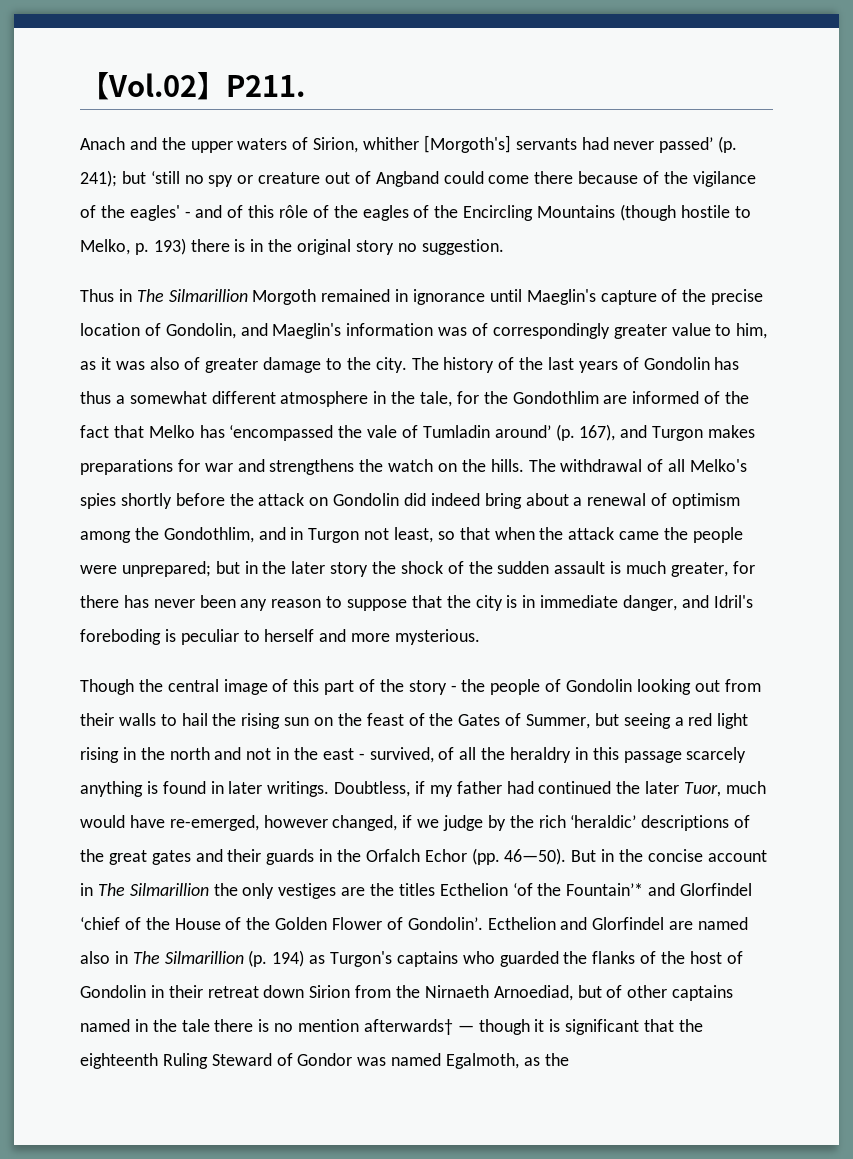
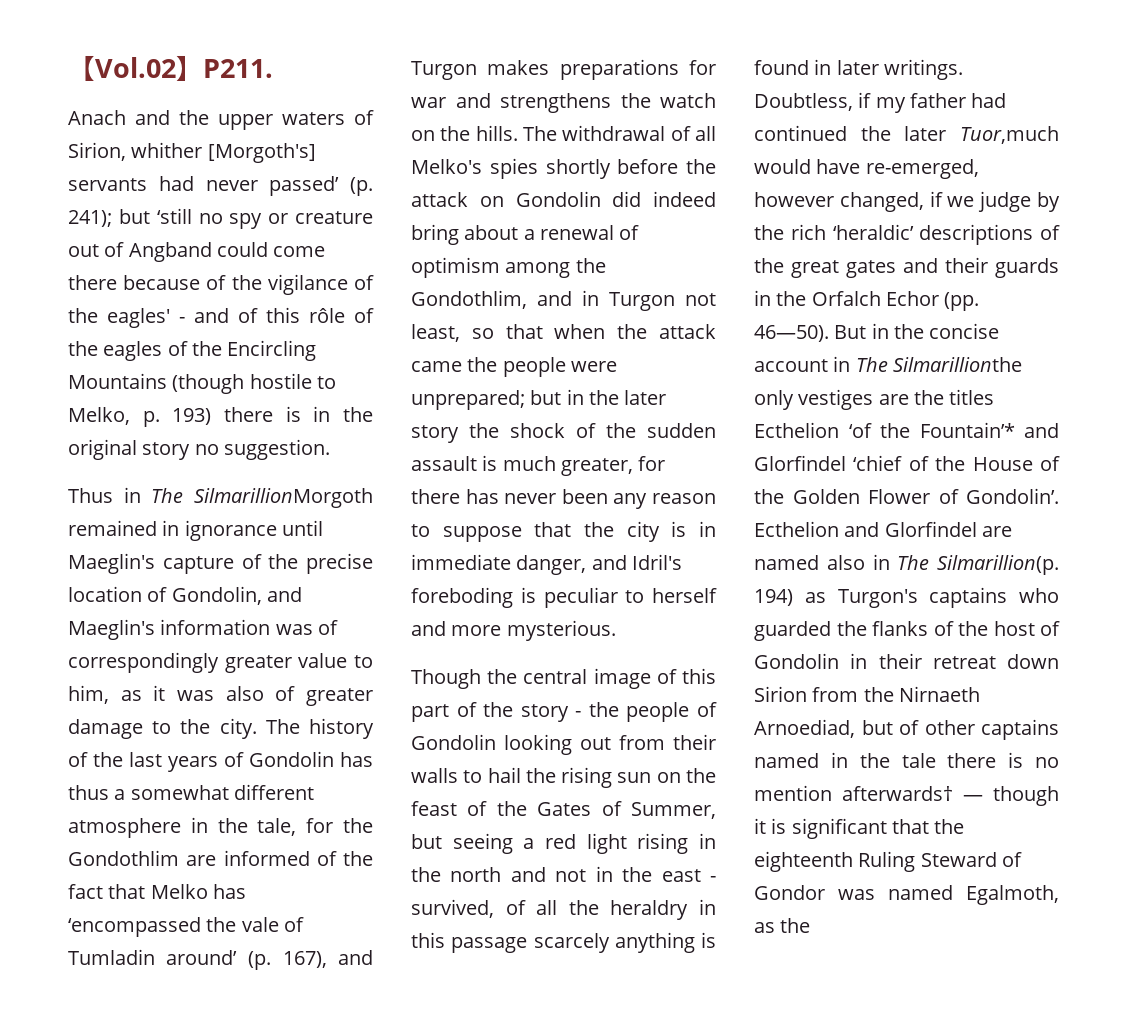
[168,289,317,305] Silmarillion Morgoth -> [194,488,374,508] SilmarillionMorgoth
[684,781,766,797] Tuor, much -> [960,126,1059,144] Tuor,much
[129,883,238,896] Silmarillion the -> [892,357,1022,372] Silmarillionthe
[164,950,268,967] Silmarillion (p. -> [937,555,1059,575] Silmarillion(p.

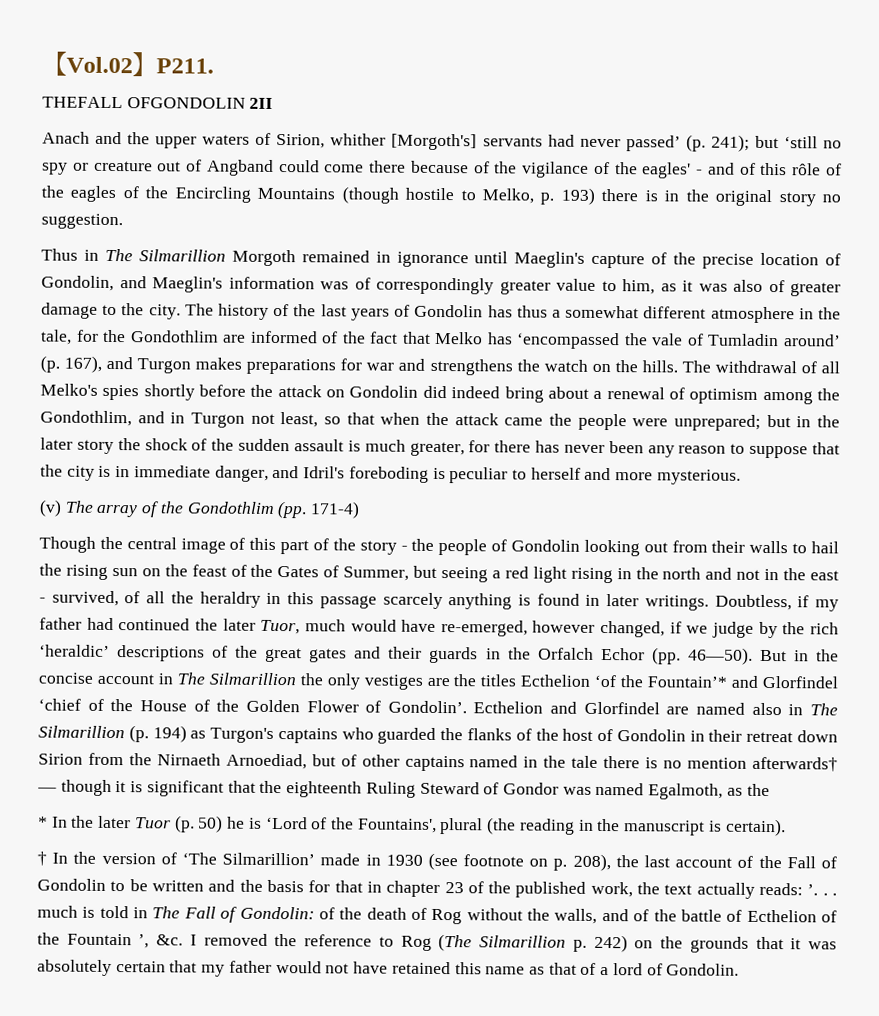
(273, 68) none -> [42,96,274,109] // THEFALL OFGONDOLIN 2II
[194,488,374,508] SilmarillionMorgoth -> [138,249,296,267] Silmarillion Morgoth
(616, 630) none -> [39,499,361,519] // (v) The array of the Gondothlim (pp. 171-4)
[960,126,1059,144] Tuor,much -> [260,619,346,635] Tuor, much
[892,357,1022,372] Silmarillionthe -> [208,672,323,686] Silmarillion the
[937,555,1059,575] Silmarillion(p. -> [38,725,149,743] Silmarillion (p.
(811, 925) none -> [38,815,786,837] [37,851,837,872] [37,878,838,899] [37,905,838,925] [37,932,837,953] [37,959,740,977] // * In the later Tuor (p. 50) he is ‘Lord of the Fountains', plural (the reading in the manuscript is certain). // † In the version of ‘The Silmarillion’ made in 1930 (see footnote on p. 208), the last account of the Fall of Gondolin to be written and the basis for that in chapter 23 of the published work, the text actually reads: ’. . . much is told in The Fall of Gondolin: of the death of Rog without the walls, and of the battle of Ecthelion of the Fountain ’, &c. I removed the reference to Rog (The Silmarillion p. 242) on the grounds that it was absolutely certain that my father would not have retained this name as that of a lord of Gondolin.

